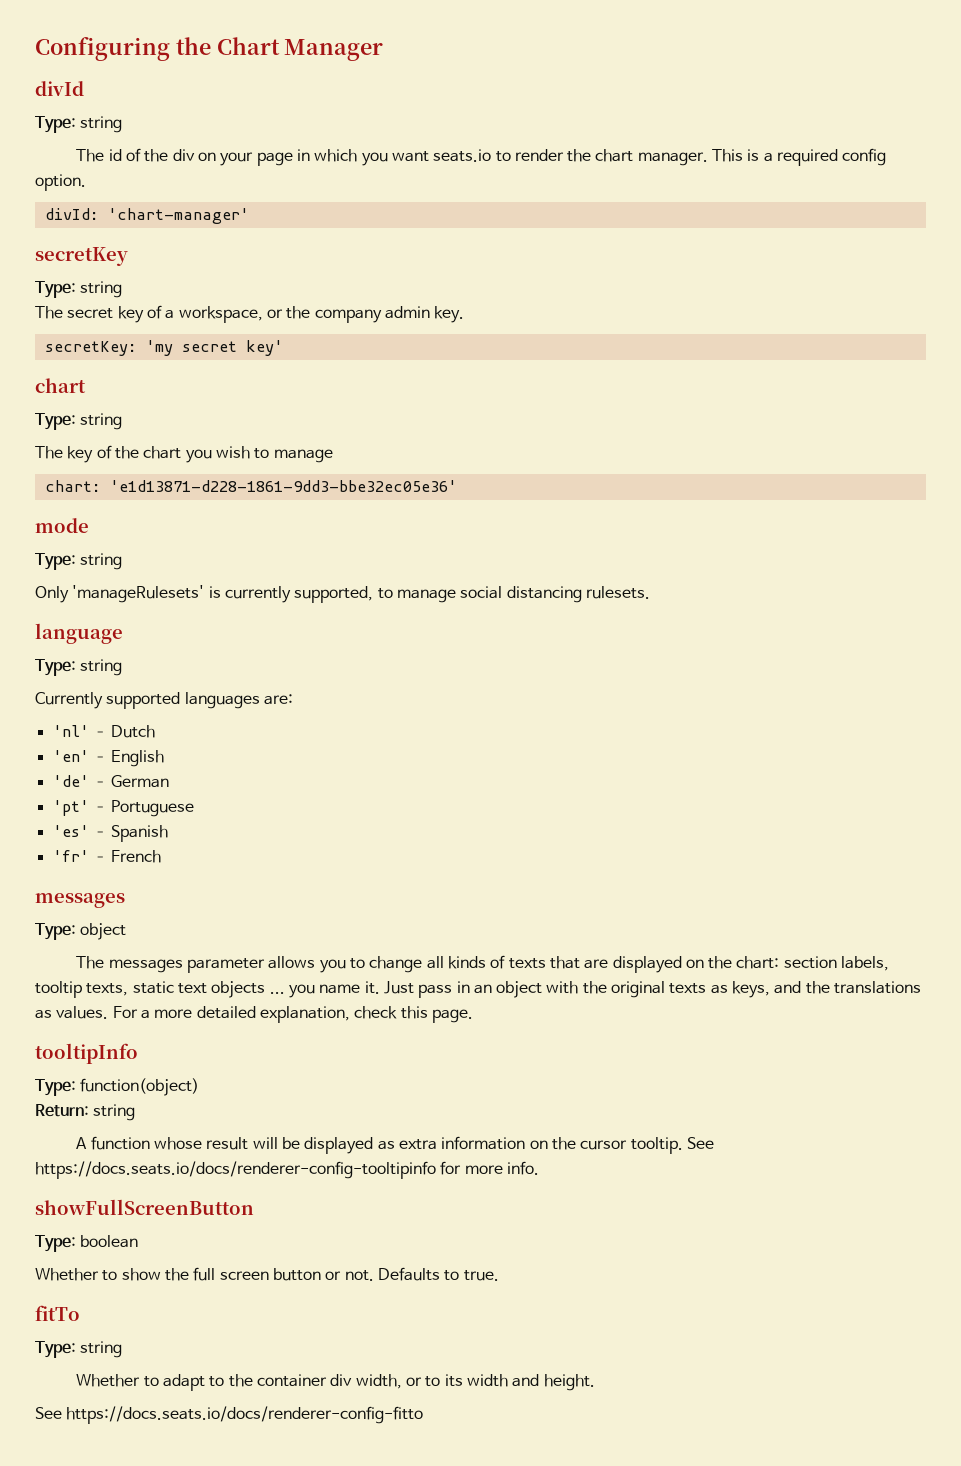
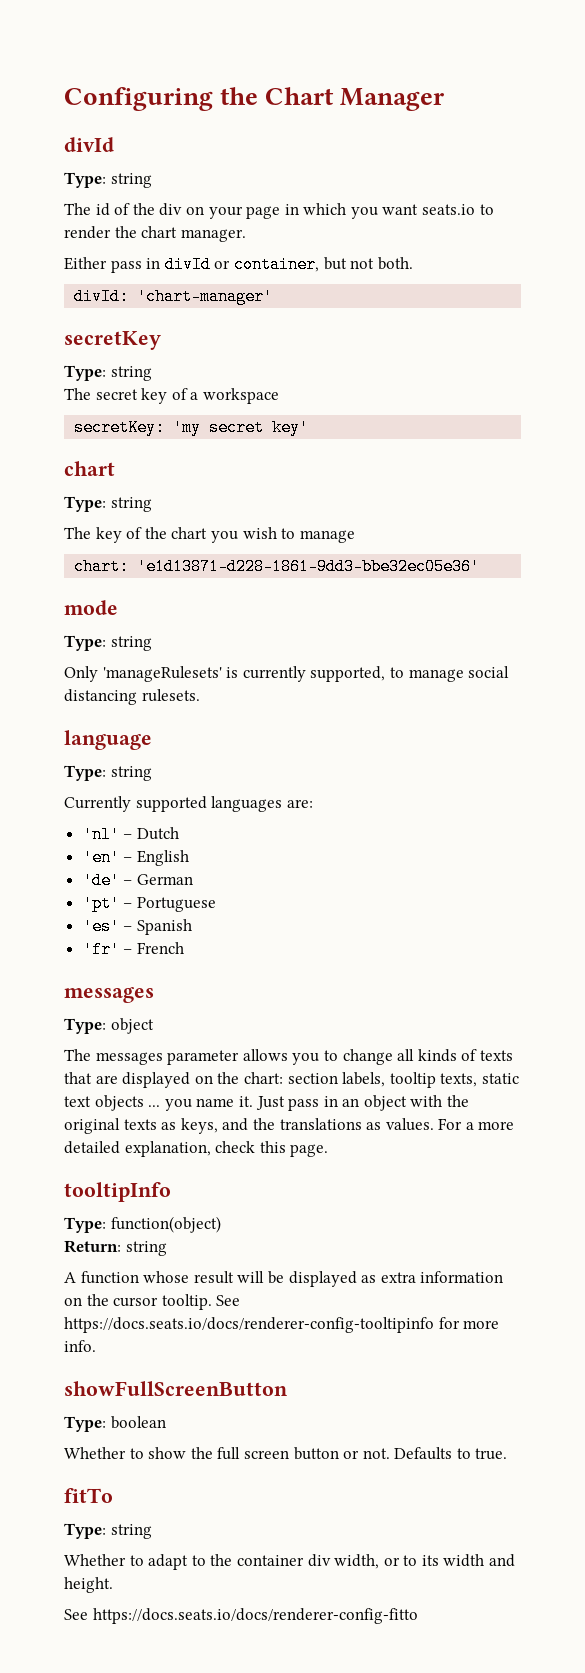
[712,148,887,166] [35,174,86,191] This is a required config option. -> [64,256,413,273] // Either pass in divId or container, but not both.
[178,306,465,323] workspace, or the company admin key. -> [202,388,279,404] workspace

